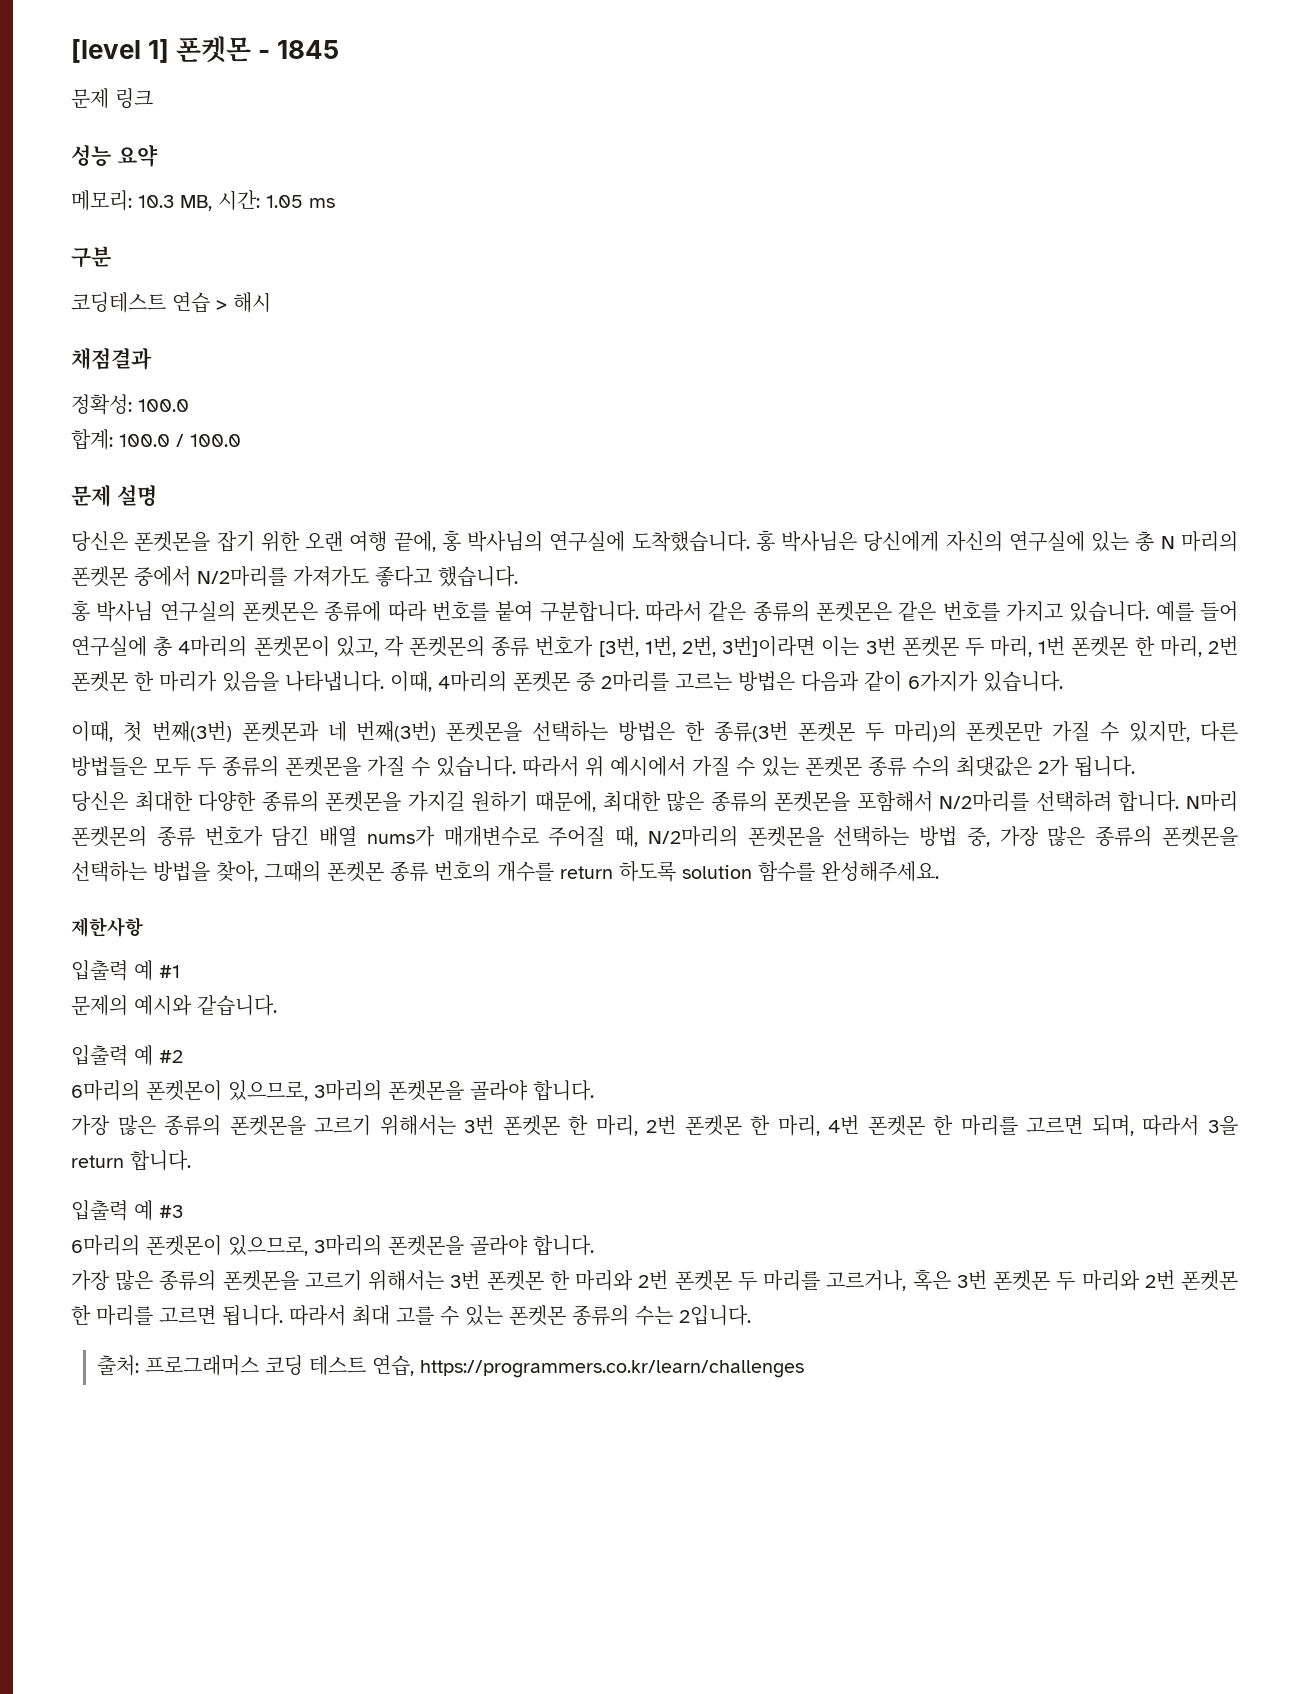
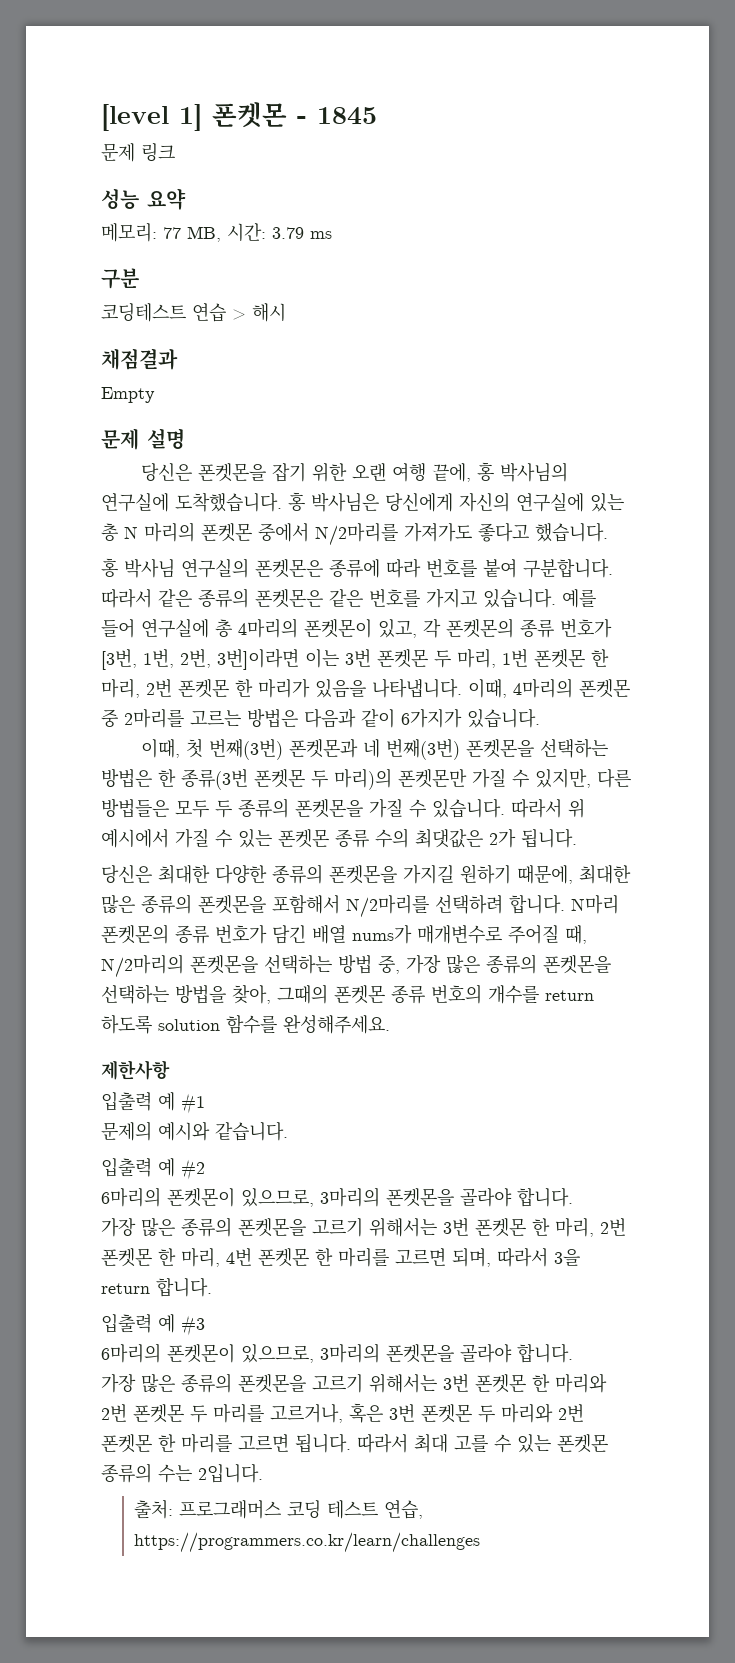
[138,195,174,208] 10.3 -> [163,227,181,239] 77
[266,195,303,208] 1.05 -> [272,227,304,239] 3.79
[71,394,189,415] [71,429,241,450] 정확성: 100.0 // 합계: 100.0 / 100.0 -> [101,387,155,403] Empty

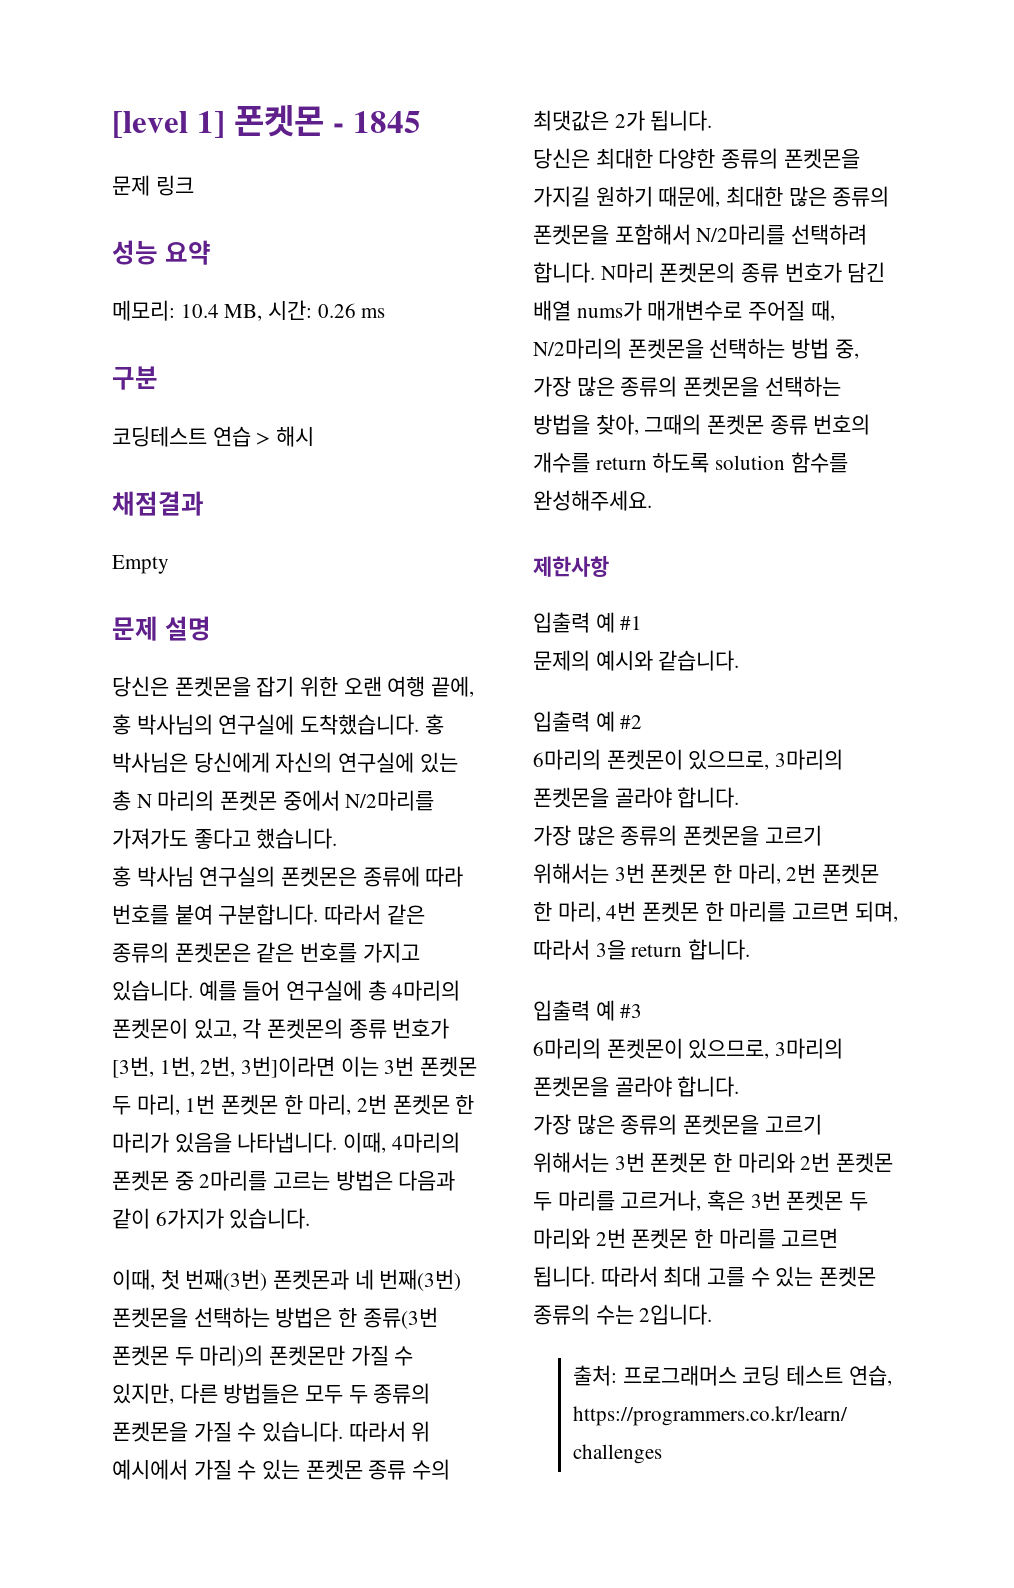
[163,227,181,239] 77 -> [180,304,219,318] 10.4
[272,227,304,239] 3.79 -> [317,303,356,318] 0.26

